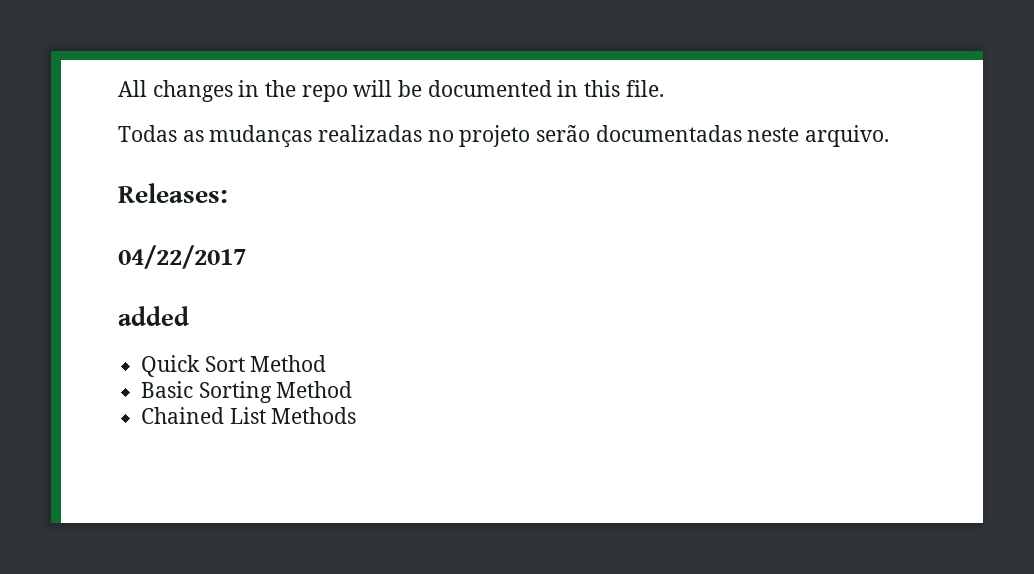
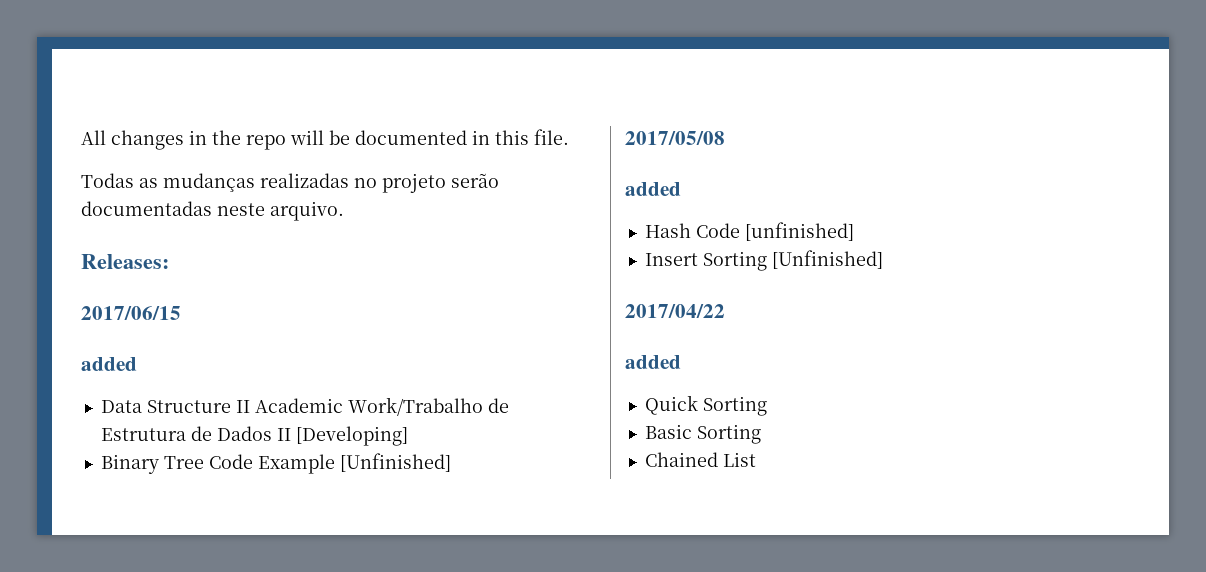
[118,245,246,269] 04/22/2017 -> [81,306,181,320] [81,357,137,371] [100,397,509,416] [100,426,408,446] [100,453,451,474] [625,131,725,145] [625,182,681,196] [644,222,854,241] [644,250,883,271] [625,304,725,318] 2017/06/15 // added // Data Structure II Academic Work/Trabalho de Estrutura de Dados II [Developing] // Binary Tree Code Example [Unfinished] // 2017/05/08 // added // Hash Code [unfinished] // Insert Sorting [Unfinished] // 2017/04/22
[204,355,327,372] Sort Method -> [702,396,767,416] Sorting
[276,381,353,398] Method -> (761, 434) none
[271,407,357,424] Methods -> (756, 459) none

